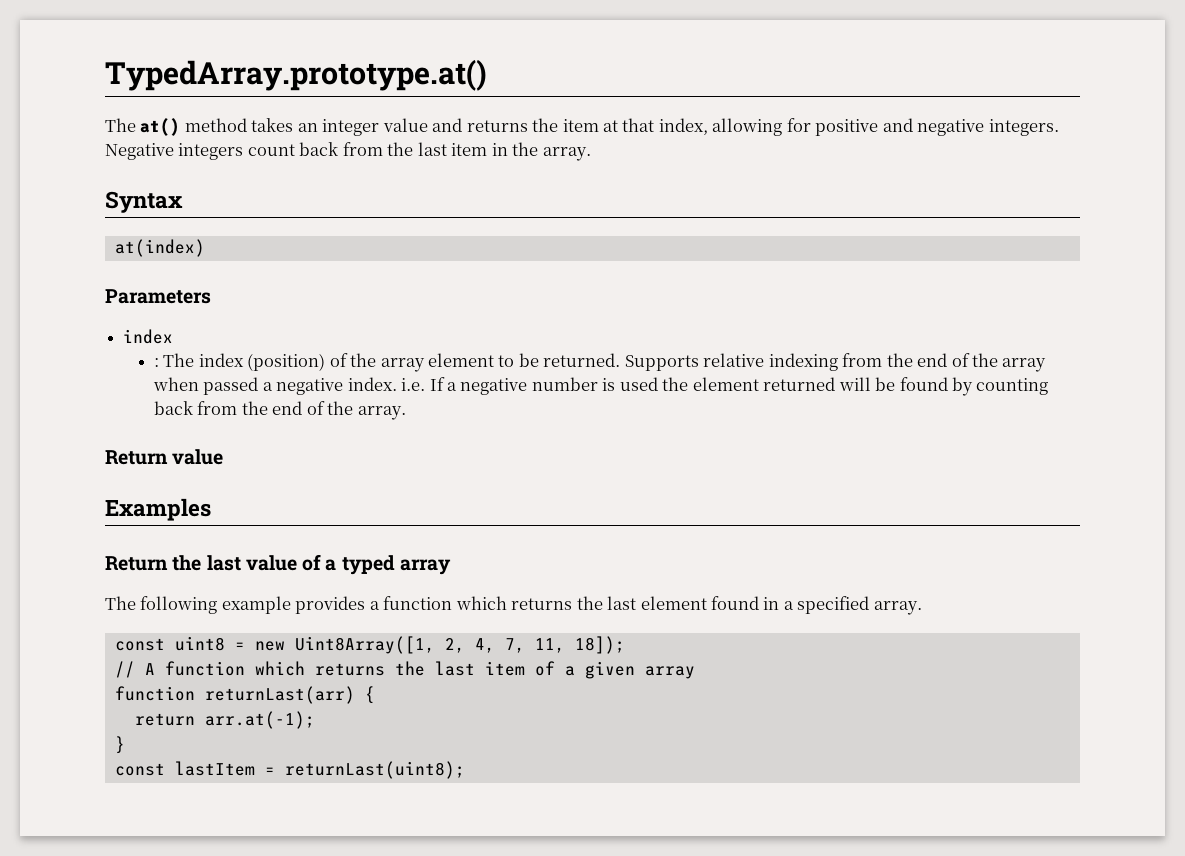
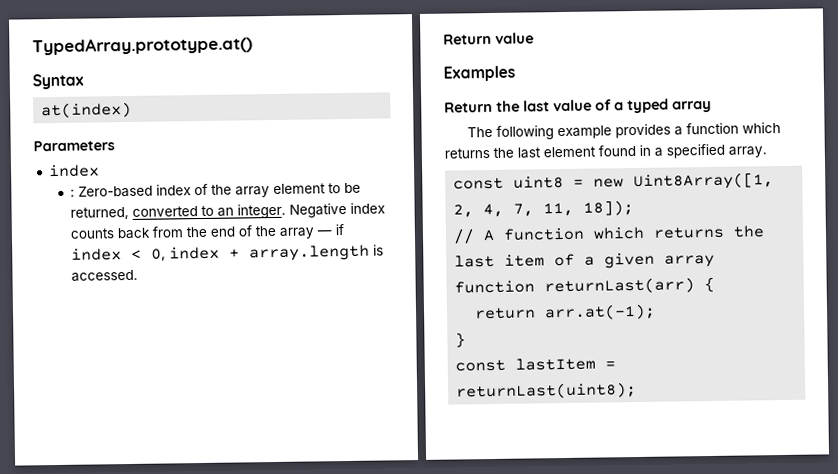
[105,118,1059,136] [105,142,591,161] // The at() method takes an integer value and returns the item at that index, allowing for positive and negative integers. Negative integers count back from the last item in the array. -> (253, 46) none
[163,353,326,371] The index (position) -> [77,184,191,198] Zero-based index
[543,353,838,371] returned. Supports relative indexing -> [69,202,385,220] [69,227,150,240] returned, converted to an integer. Negative index counts back
[152,377,1049,396] [153,401,406,420] when passed a negative index. i.e. If a negative number is used the element returned will be found by counting back from the end of the array. -> [316,224,344,236] [70,244,384,262] [70,269,138,282] — if index < 0, index + array.length is accessed.

